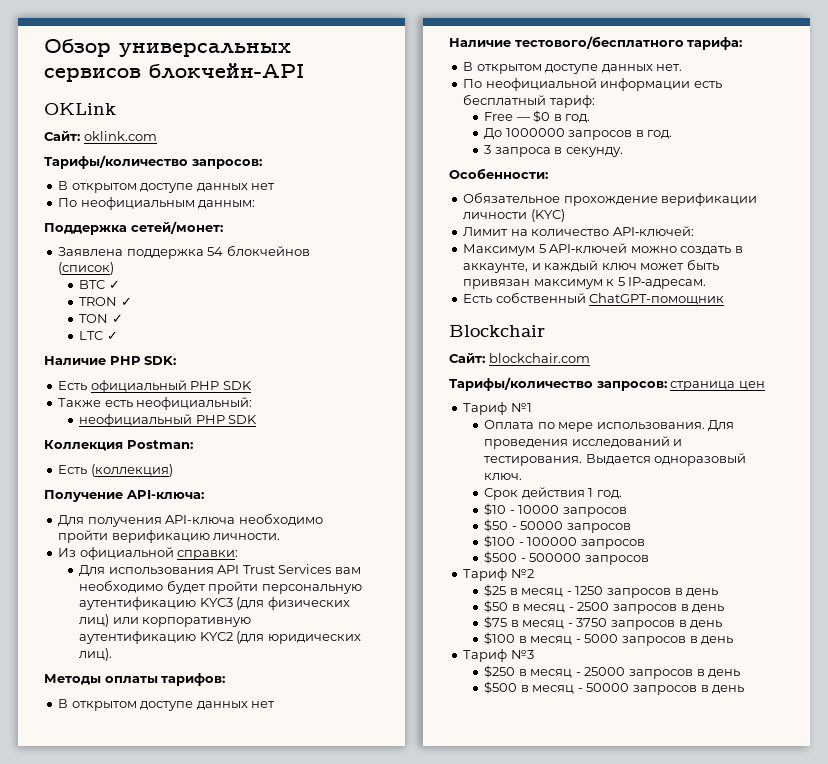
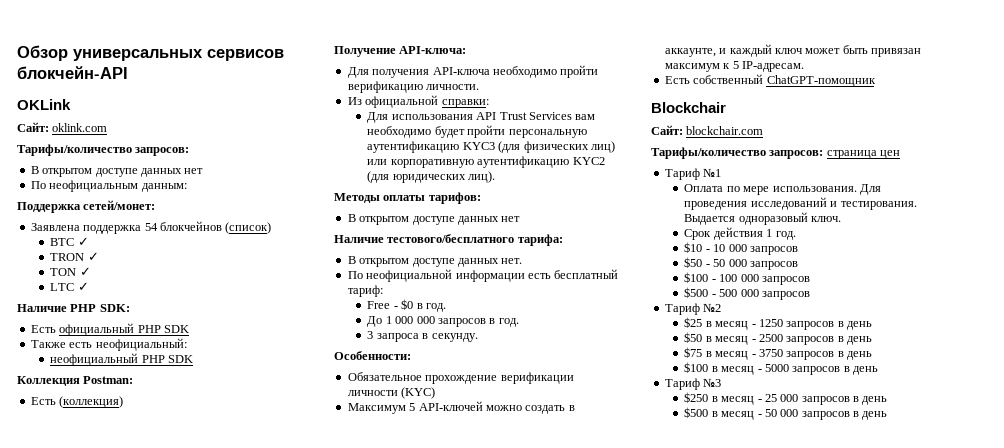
[516,117,530,121] — -> [393,306,398,309] -
[505,128,565,137] 1000000 -> [385,316,435,324] 1 000 000
[463,226,694,236] // Лимит на количество API‑ключей: -> (436, 393) none
[518,505,560,514] 10000 -> [713,244,747,252] 10 000
[520,521,564,530] 50000 -> [713,259,747,267] 50 000
[527,537,578,546] 100000 -> [719,274,759,282] 100 000
[529,553,582,562] 500000 -> [719,289,759,297] 500 000
[584,667,626,676] 25000 -> [764,394,799,402] 25 000
[586,683,630,692] 50000 -> [764,409,799,417] 50 000

